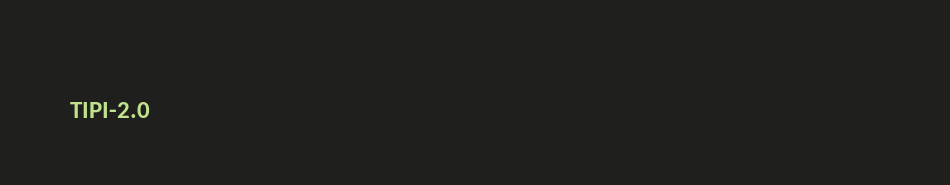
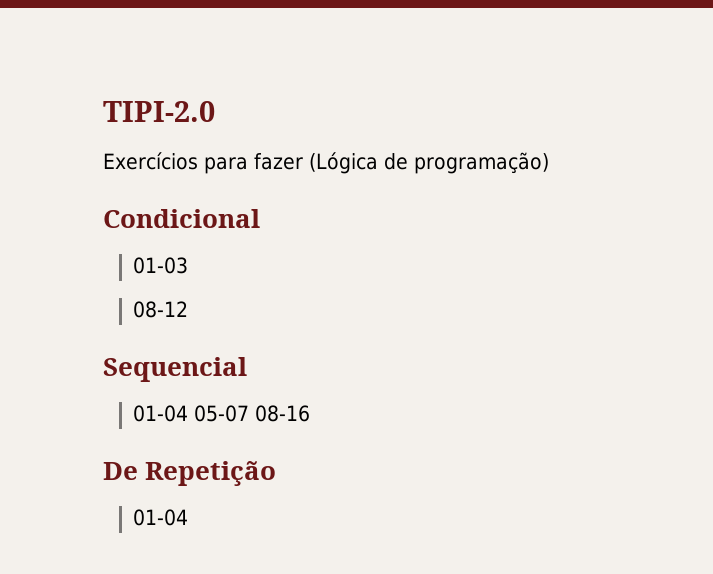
(150, 110) none -> [103,152,549,174] [103,209,260,228] [132,257,188,274] [132,301,188,318] [103,357,247,382] [132,405,310,422] [103,461,277,486] [132,509,188,526] // Exercícios para fazer (Lógica de programação) // Condicional // 01-03 // 08-12 // Sequencial // 01-04 05-07 08-16 // De Repetição // 01-04

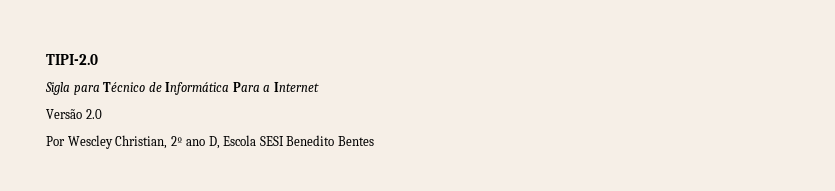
[103,152,549,174] [103,209,260,228] [132,257,188,274] [132,301,188,318] [103,357,247,382] [132,405,310,422] [103,461,277,486] [132,509,188,526] Exercícios para fazer (Lógica de programação) // Condicional // 01-03 // 08-12 // Sequencial // 01-04 05-07 08-16 // De Repetição // 01-04 -> [45,82,319,95] [46,109,102,119] [46,135,374,149] Sigla para Técnico de Informática Para a Internet // Versão 2.0 // Por Wescley Christian, 2º ano D, Escola SESI Benedito Bentes

